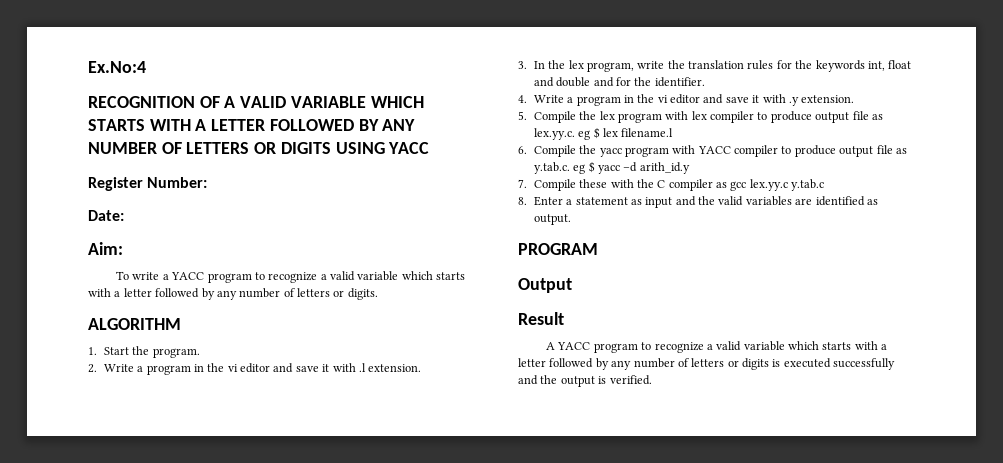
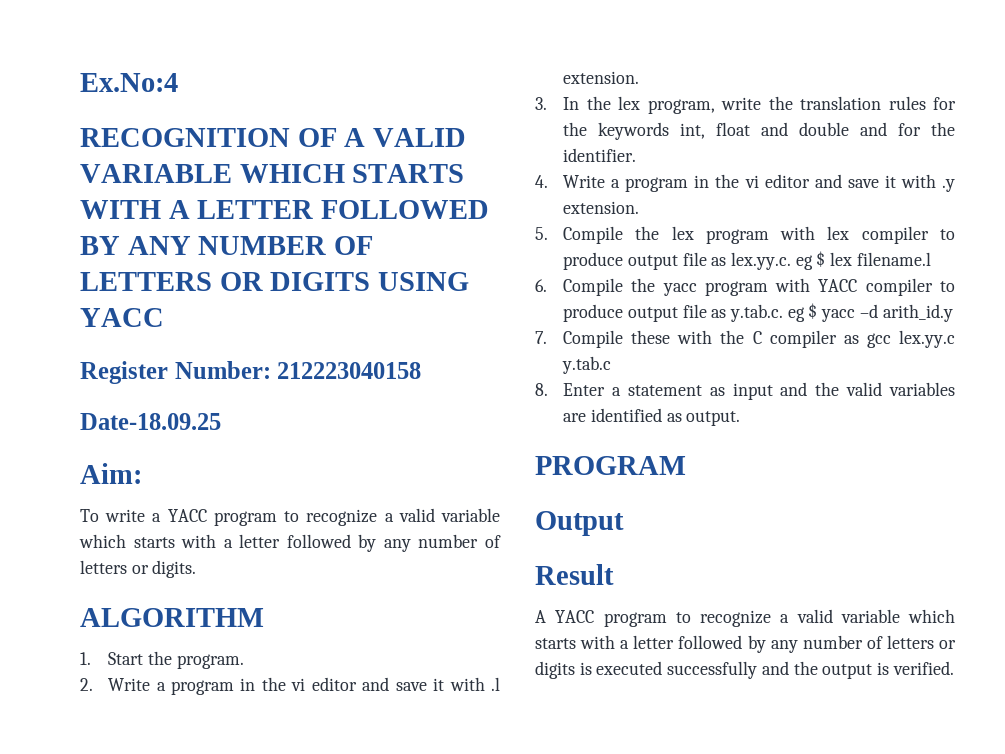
[88,210,124,221] // Date: -> [277,362,422,379] [80,413,221,430] 212223040158 // Date-18.09.25

